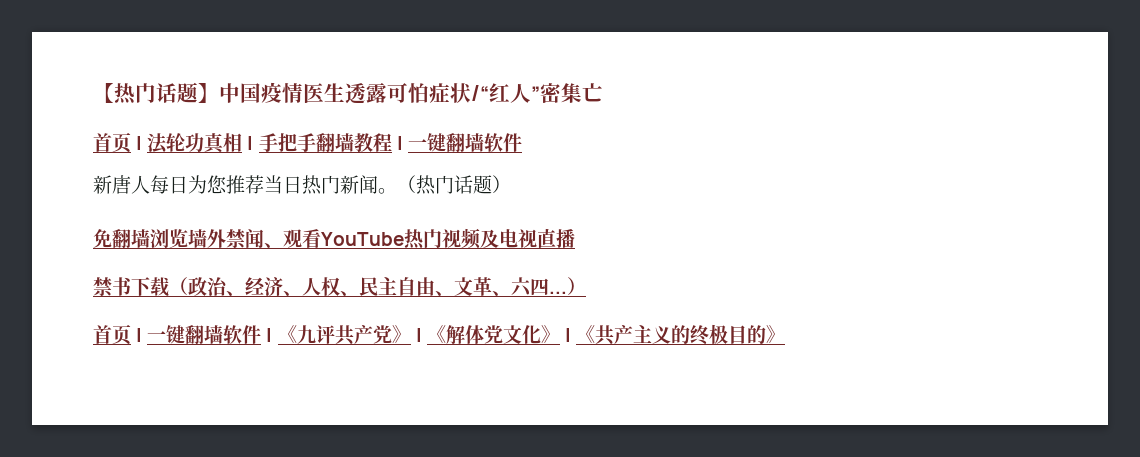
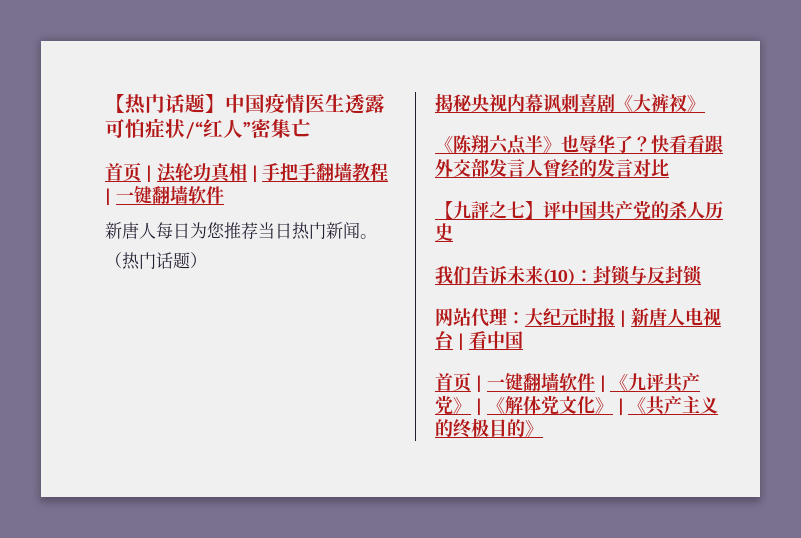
[93,228,575,250] [93,276,586,297] 免翻墙浏览墙外禁闻、观看YouTube热门视频及电视直播 // 禁书下载（政治、经济、人权、民主自由、文革、六四...） -> [435,93,705,113] [435,135,723,155] [435,158,669,177] [435,200,723,220] [435,223,453,241] [435,265,702,285] [435,307,721,327] [435,330,523,350] 揭秘央视内幕讽刺喜剧《大裤衩》 // 《陈翔六点半》也辱华了？快看看跟外交部发言人曾经的发言对比 // 【九評之七】评中国共产党的杀人历史 // 我们告诉未来(10)：封锁与反封锁 // 网站代理：大纪元时报 | 新唐人电视台 | 看中国

